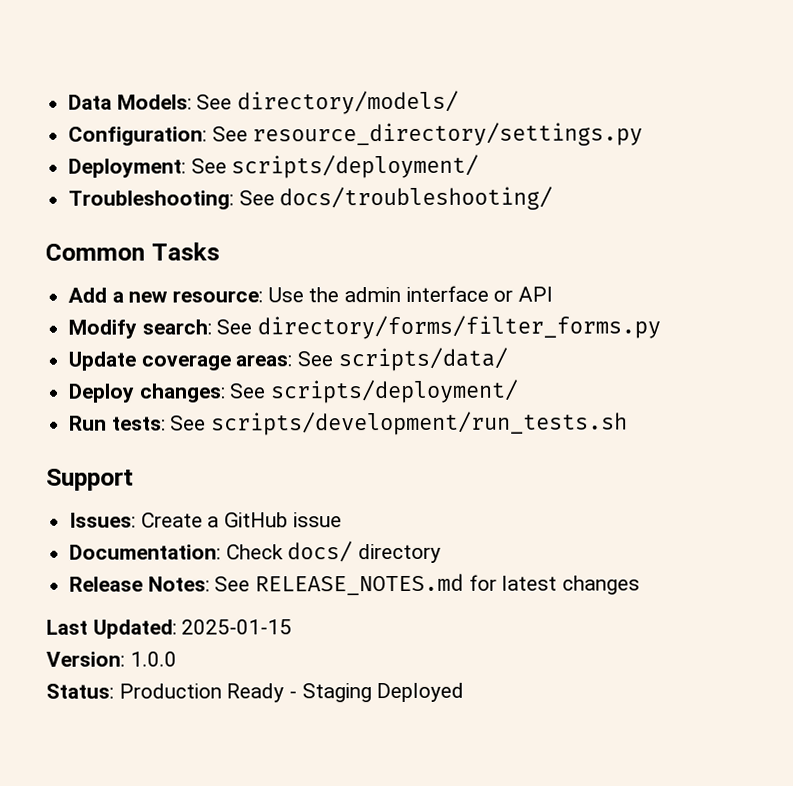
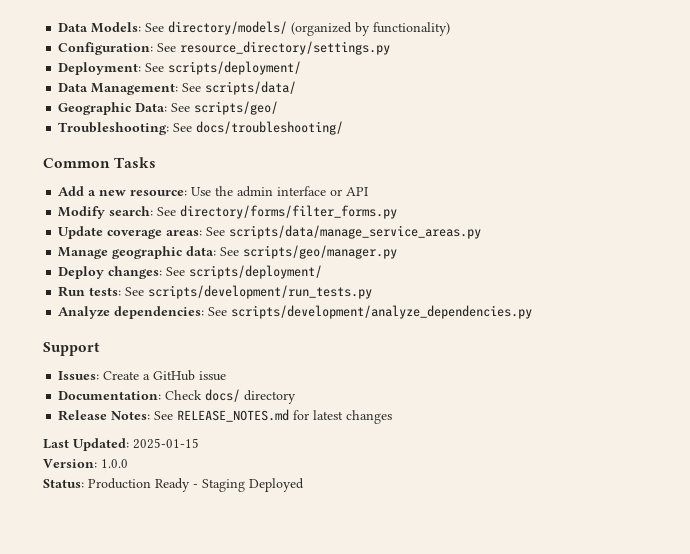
(460, 102) none -> [291,22,451,36] (organized by functionality)
(480, 166) none -> [58,81,297,95] [58,101,279,115] // Data Management: See scripts/data/ // Geographic Data: See scripts/geo/
[337,347,508,372] scripts/data/ -> [229,225,482,239] [58,245,398,259] scripts/data/manage_service_areas.py // Manage geographic data: See scripts/geo/manager.py
[211,411,629,436] scripts/development/run_tests.sh -> [148,285,373,299] [58,305,533,319] scripts/development/run_tests.py // Analyze dependencies: See scripts/development/analyze_dependencies.py

